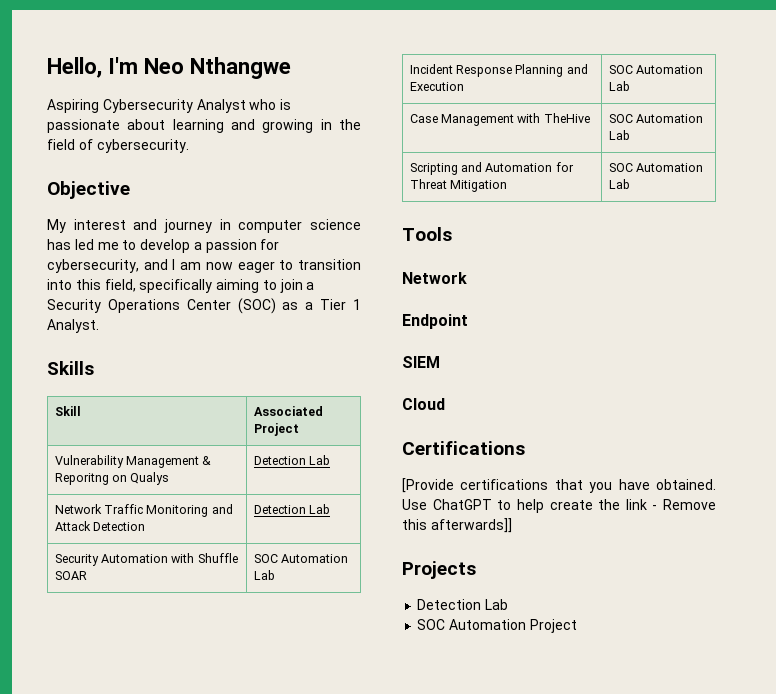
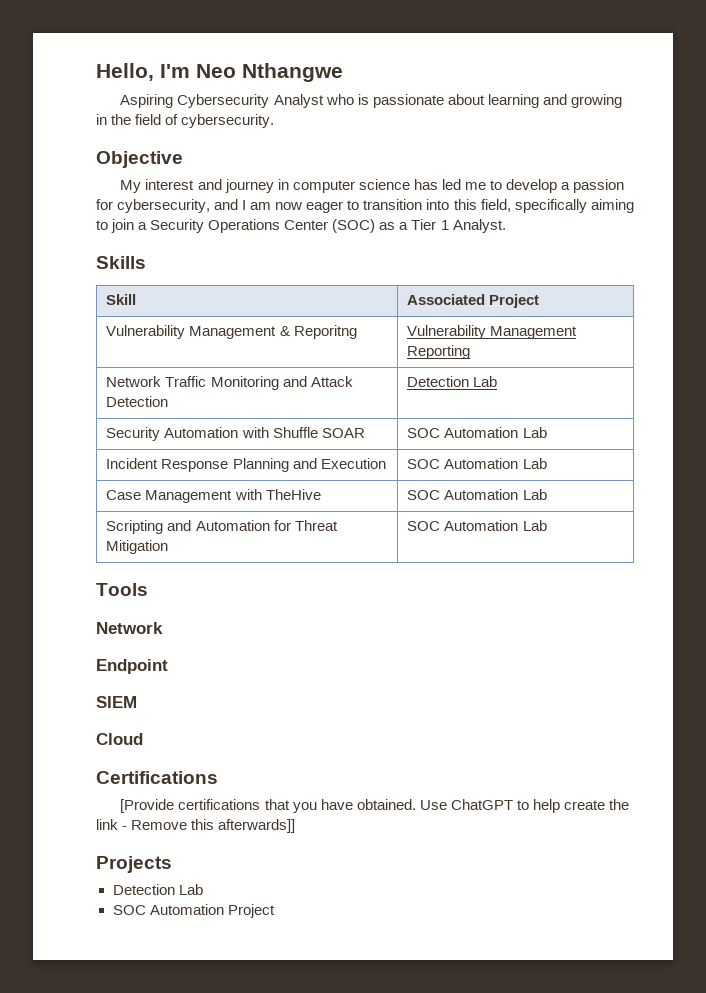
[112,472,170,485] [253,455,331,465] on Qualys | Detection Lab -> [407,325,578,339] [407,345,471,359] | Vulnerability Management Reporting

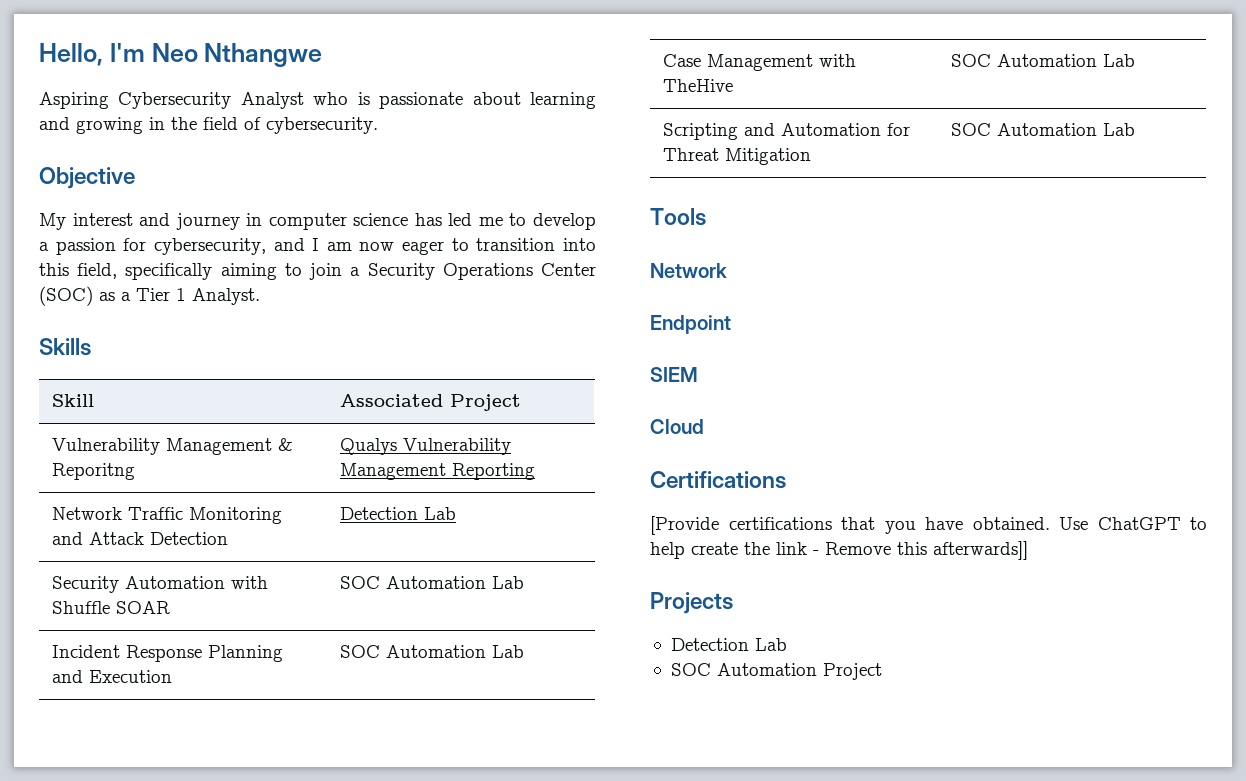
(357, 332) none -> [339,438,397,455] Qualys

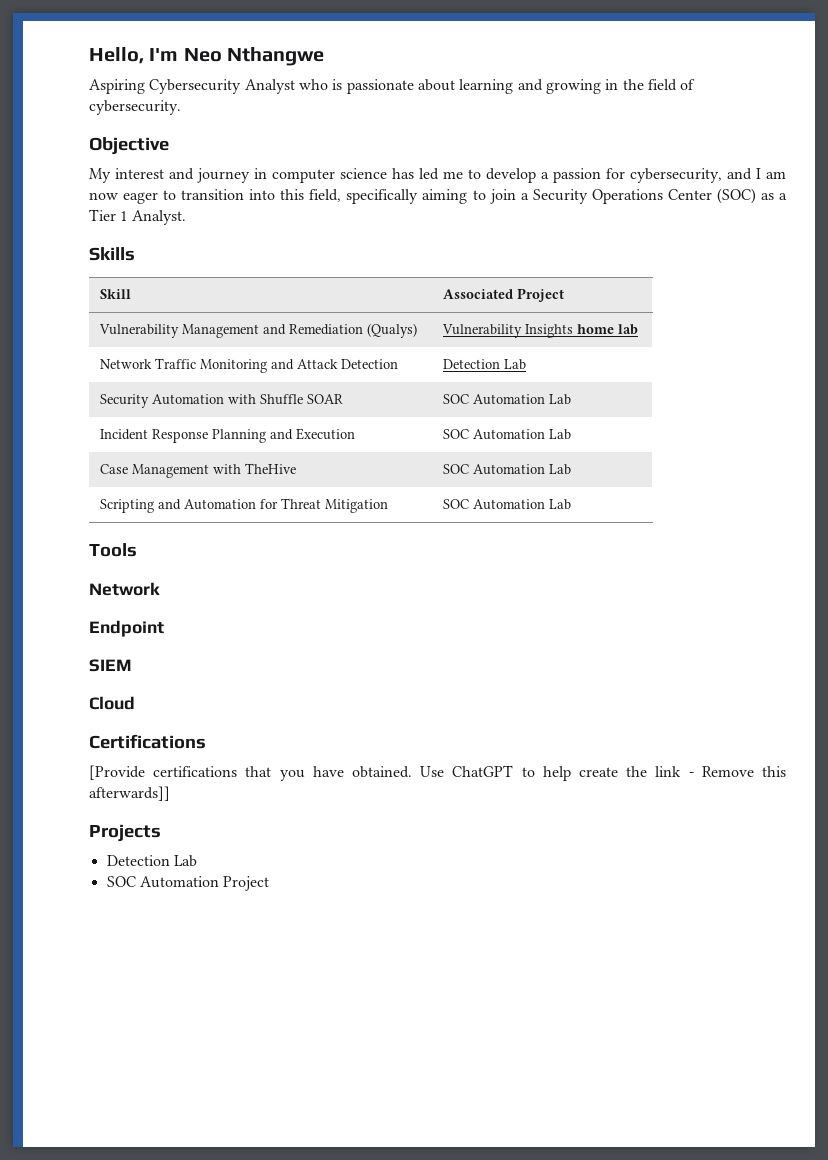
[277,438,293,451] [51,463,135,480] [339,438,511,455] [339,463,535,480] & Reporitng | Qualys Vulnerability Management Reporting -> [262,323,417,338] [441,324,638,338] and Remediation (Qualys) | Vulnerability Insights home lab

